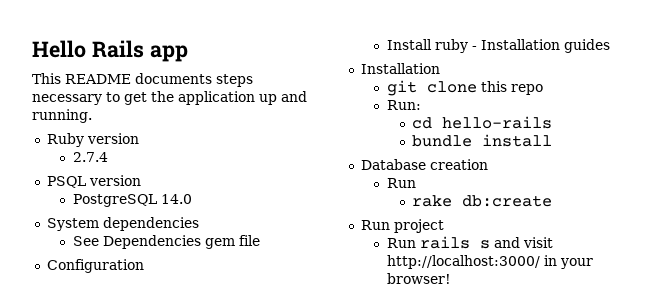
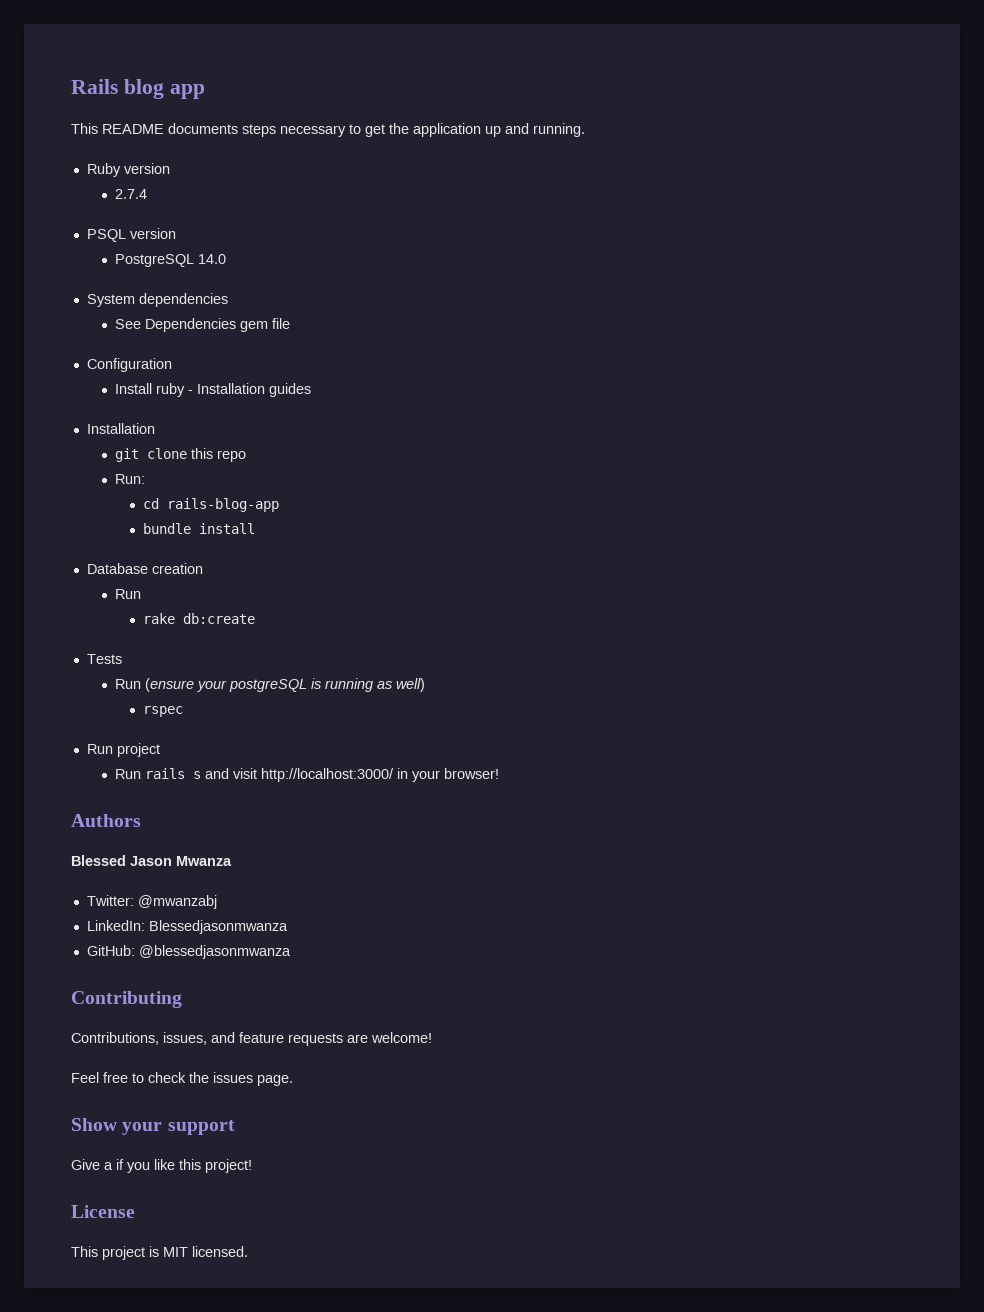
[32,40,144,58] Hello Rails -> [71,79,164,99] Rails blog
[442,116,553,129] hello-rails -> [167,498,280,512] rails-blog-app
(553, 201) none -> [86,654,122,664] [115,678,426,692] [143,706,184,717] // Tests // Run (ensure your postgreSQL is running as well) // rspec
(451, 278) none -> [71,814,141,827] [71,855,232,866] [86,895,217,909] [86,920,288,934] [86,945,291,959] [71,991,182,1008] [71,1032,432,1046] [71,1072,293,1086] [71,1118,235,1135] [71,1159,252,1173] [71,1205,135,1218] [71,1246,248,1260] // Authors // Blessed Jason Mwanza // Twitter: @mwanzabj // LinkedIn: Blessedjasonmwanza // GitHub: @blessedjasonmwanza // Contributing // Contributions, issues, and feature requests are welcome! // Feel free to check the issues page. // Show your support // Give a if you like this project! // License // This project is MIT licensed.

